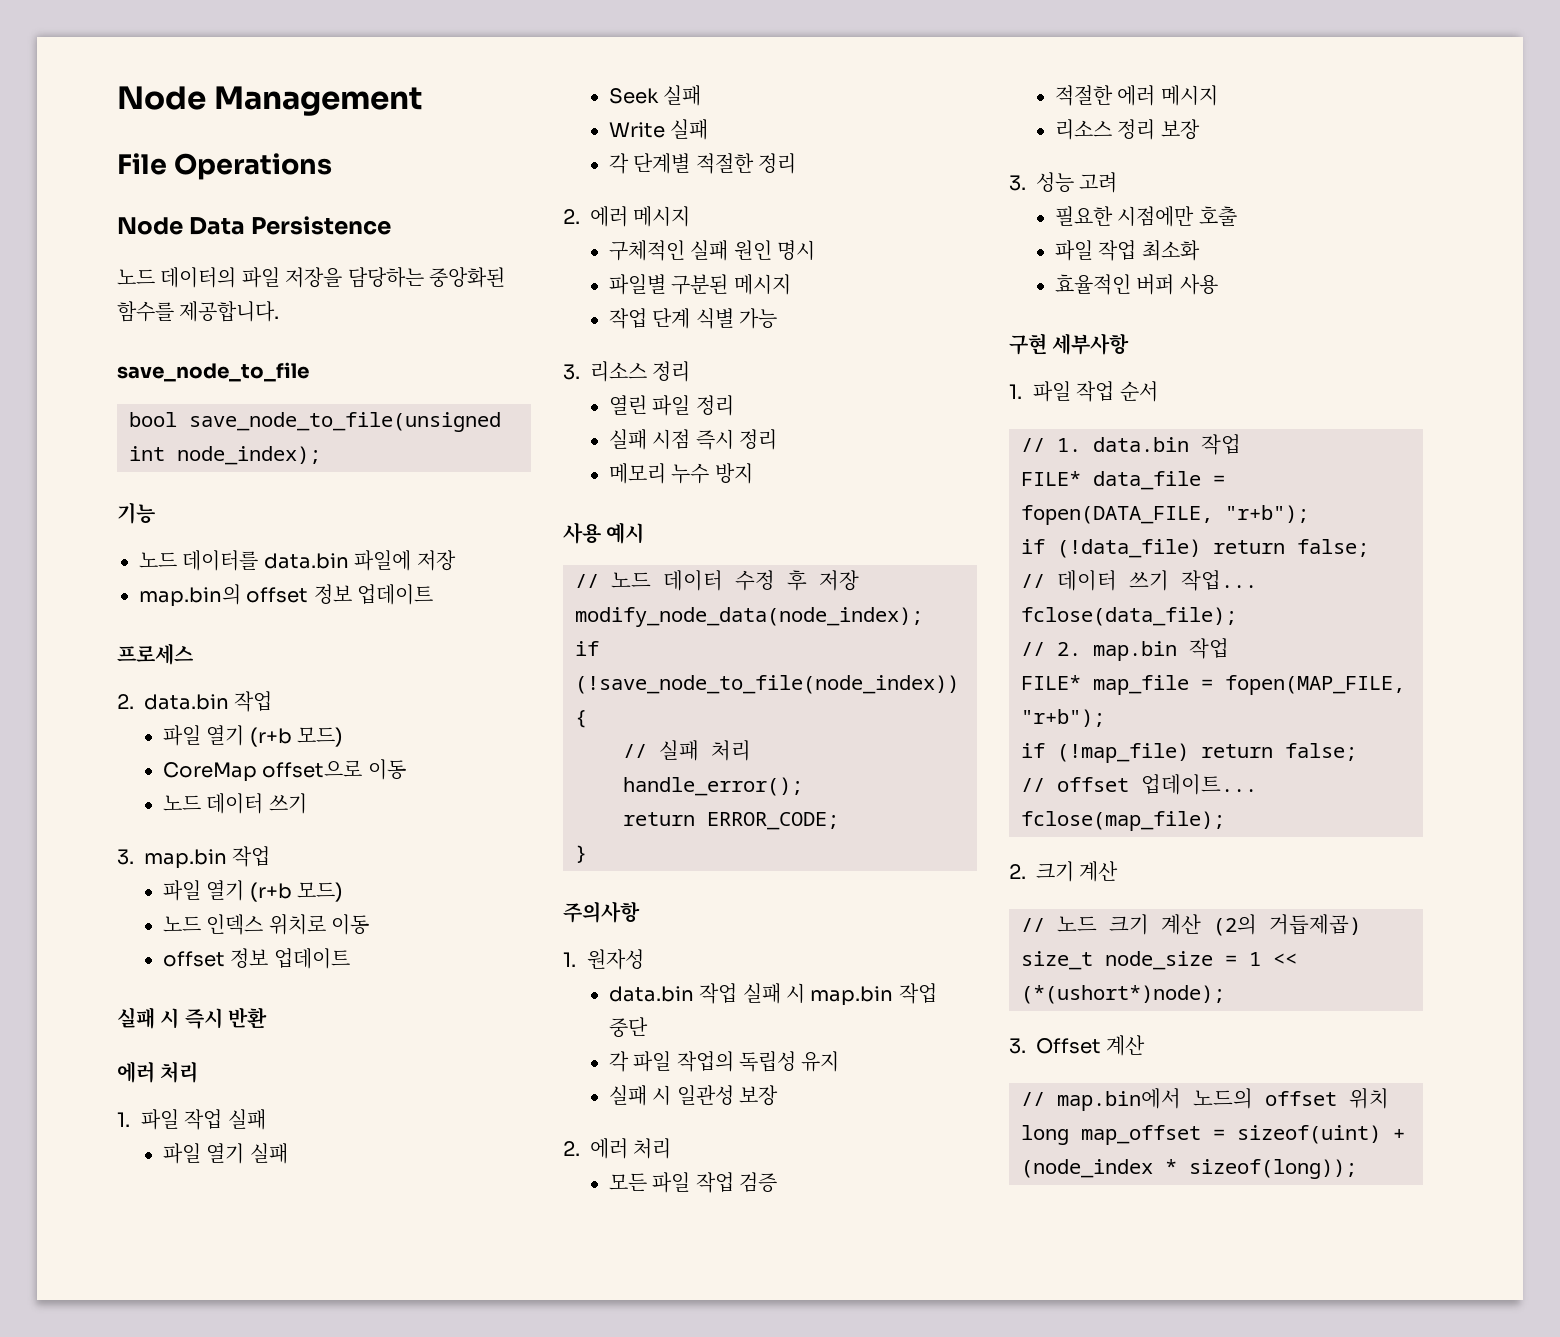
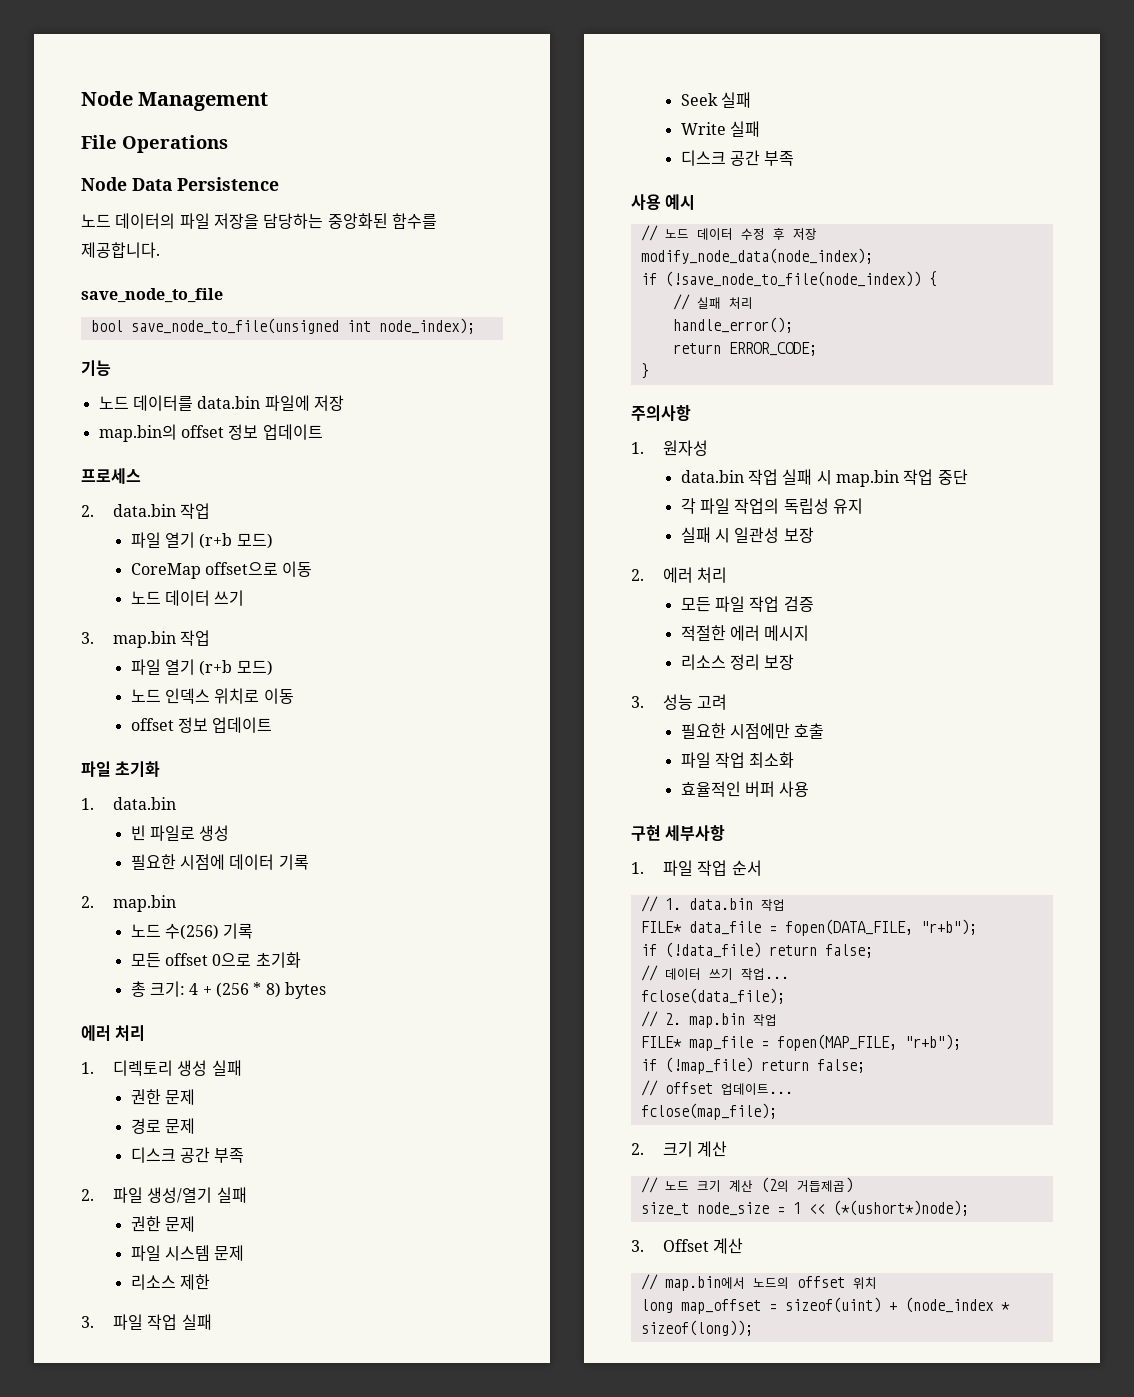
[117,1007,268,1029] [117,1061,199,1083] [117,1112,130,1127] 실패 시 즉시 반환 // 에러 처리 // 1. -> [81,761,161,777] [81,797,176,810] [130,825,230,841] [130,854,309,870] [81,895,176,912] [130,923,254,940] [130,952,301,968] [130,981,326,999] [81,1025,146,1041] [81,1060,242,1076] [130,1089,195,1105] [130,1118,195,1134] [130,1147,245,1163] [81,1187,247,1203] [130,1216,195,1232] [130,1245,245,1261] [130,1274,210,1290] [81,1316,94,1328] 파일 초기화 // 1. data.bin // 빈 파일로 생성 // 필요한 시점에 데이터 기록 // 2. map.bin // 노드 수(256) 기록 // 모든 offset 0으로 초기화 // 총 크기: 4 + (256 * 8) bytes // 에러 처리 // 1. 디렉토리 생성 실패 // 권한 문제 // 경로 문제 // 디스크 공간 부족 // 2. 파일 생성/열기 실패 // 권한 문제 // 파일 시스템 문제 // 리소스 제한 // 3.
[162,1143,288,1164] // 파일 열기 실패 -> (212, 1322) none
[608,153,796,174] [563,206,691,227] [608,240,815,261] [608,274,791,295] [608,308,777,329] [563,361,691,382] [608,395,734,416] [608,429,777,450] [608,463,753,484] 각 단계별 적절한 정리 // 2. 에러 메시지 // 구체적인 실패 원인 명시 // 파일별 구분된 메시지 // 작업 단계 식별 가능 // 3. 리소스 정리 // 열린 파일 정리 // 실패 시점 즉시 정리 // 메모리 누수 방지 -> [680,150,795,166] 디스크 공간 부족

